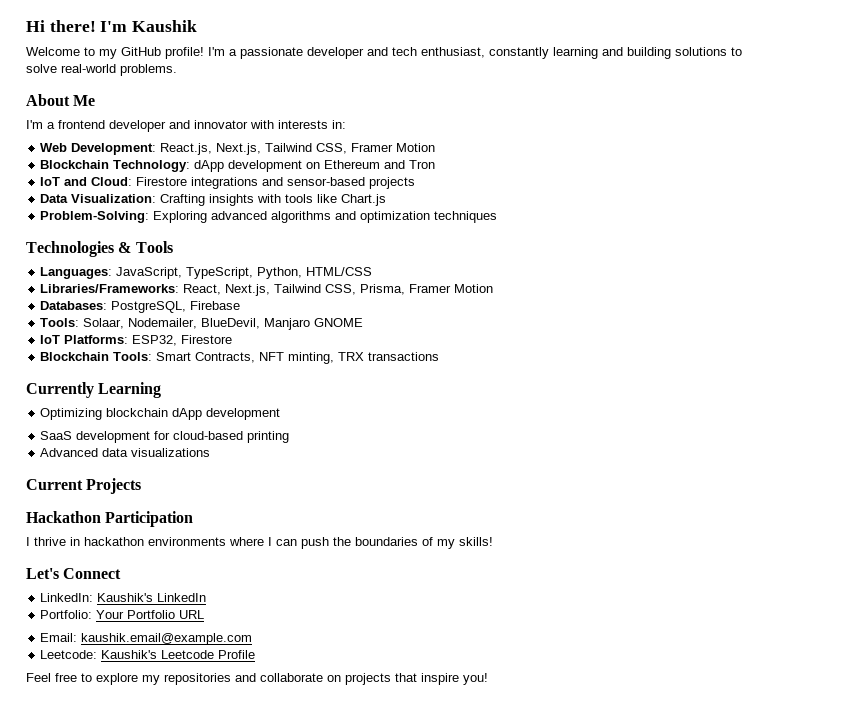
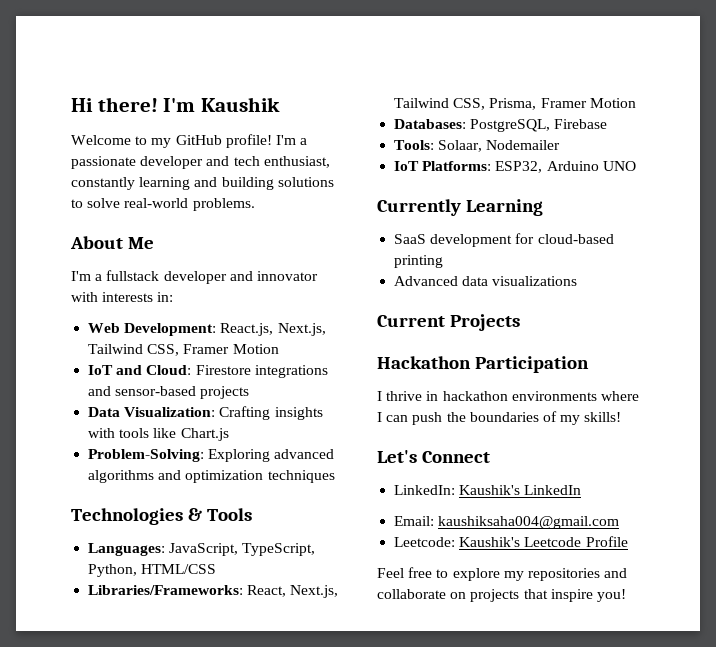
[58,120,105,129] frontend -> [106,270,160,281] fullstack
[40,160,436,172] // Blockchain Technology: dApp development on Ethereum and Tron -> (279, 349) none
[128,318,364,330] Nodemailer, BlueDevil, Manjaro GNOME -> [486,140,561,150] Nodemailer
[181,335,233,344] [40,352,440,364] [26,382,162,398] [40,408,281,420] Firestore // Blockchain Tools: Smart Contracts, NFT minting, TRX transactions // Currently Learning // Optimizing blockchain dApp development -> [546,161,636,171] [377,199,543,216] Arduino UNO // Currently Learning
[40,610,205,619] // Portfolio: Your Portfolio URL -> (582, 490) none
[81,633,253,645] kaushik.email@example.com -> [438,516,620,529] kaushiksaha004@gmail.com

